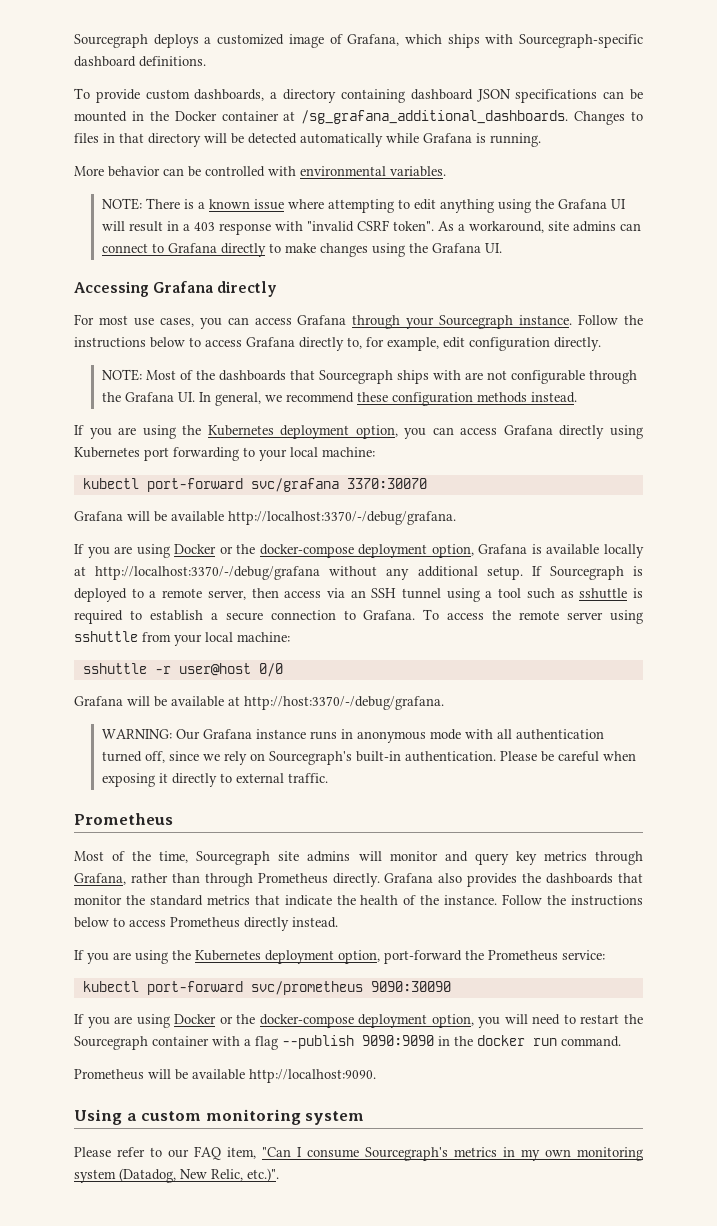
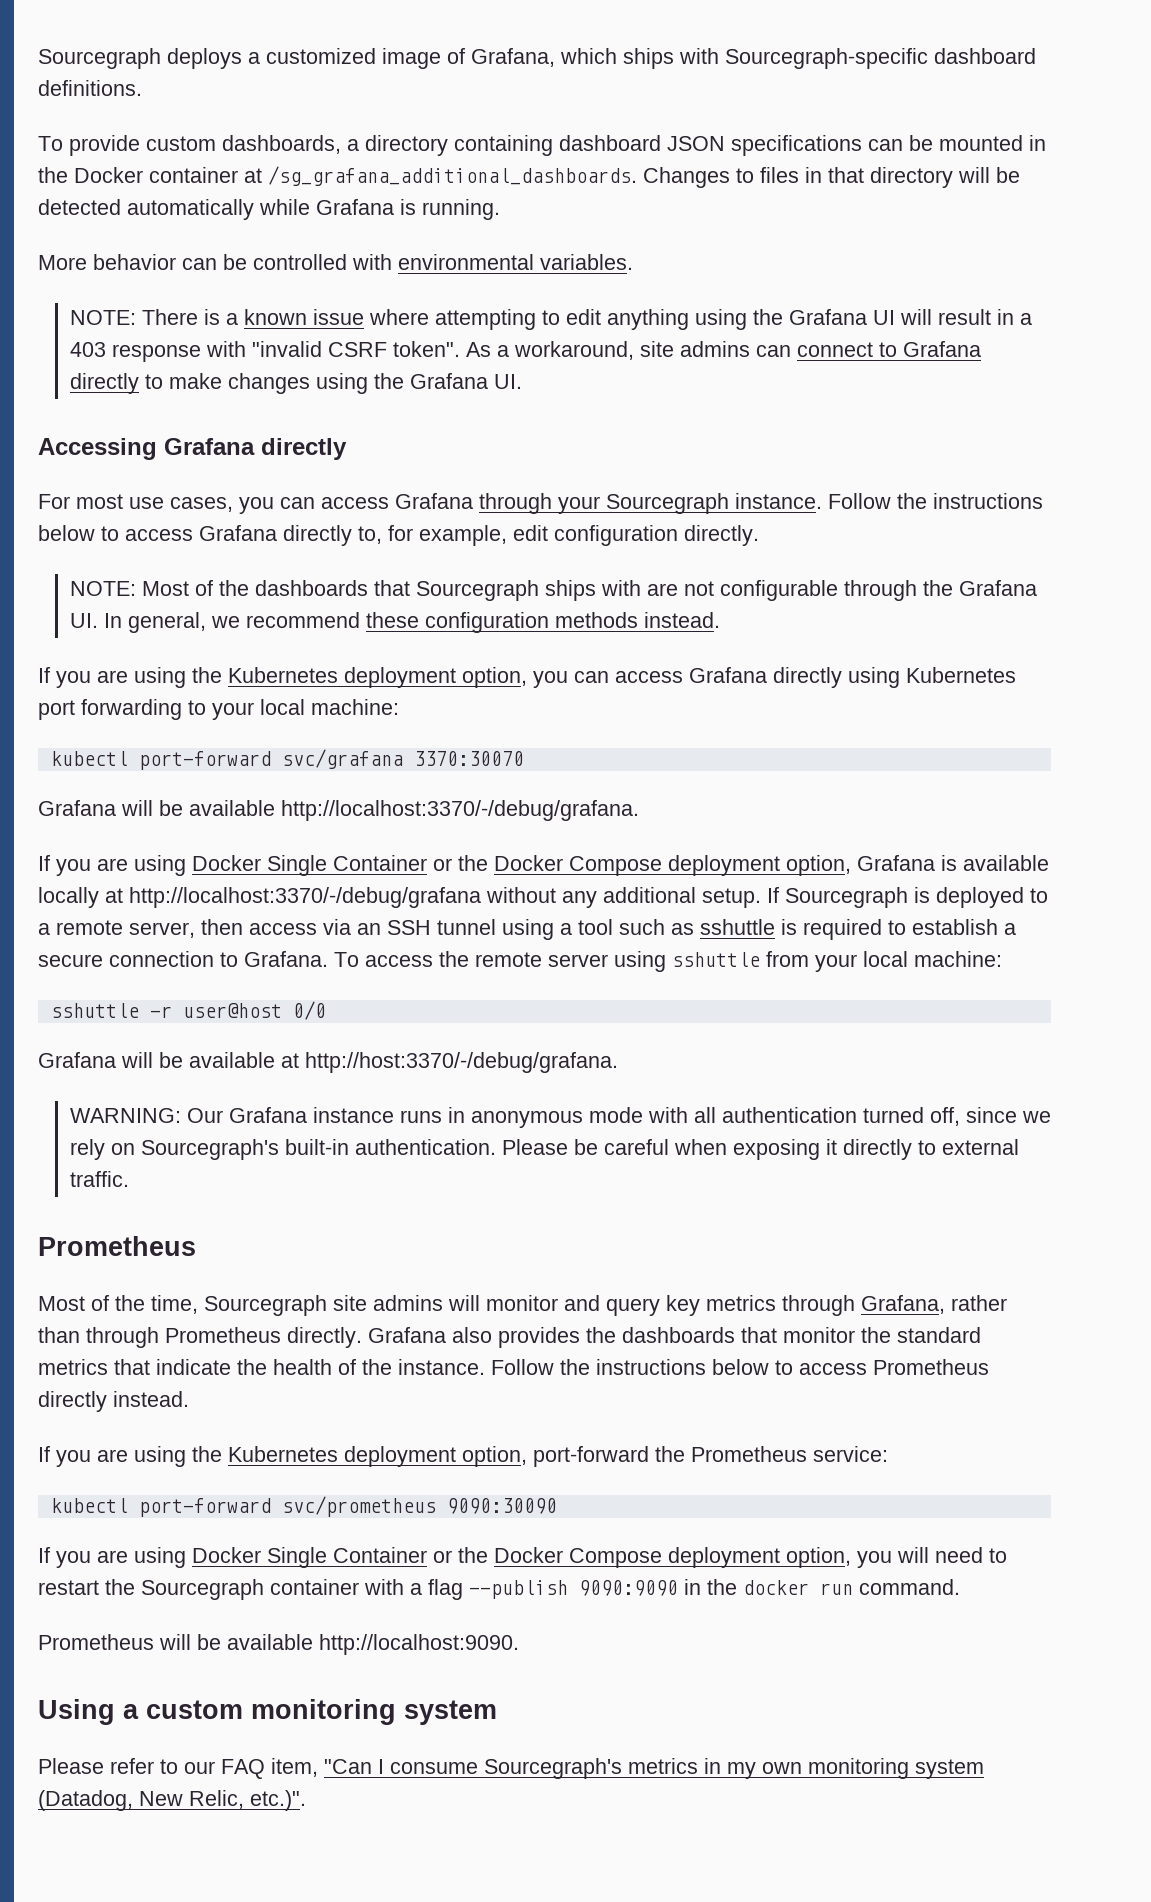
[219,544,354,558] or the docker-compose -> [267,855,662,876] Single Container or the Docker Compose
[219,1014,354,1028] or the docker-compose -> [267,1547,662,1568] Single Container or the Docker Compose

